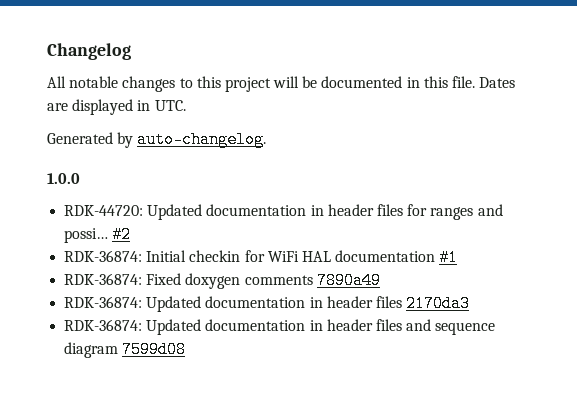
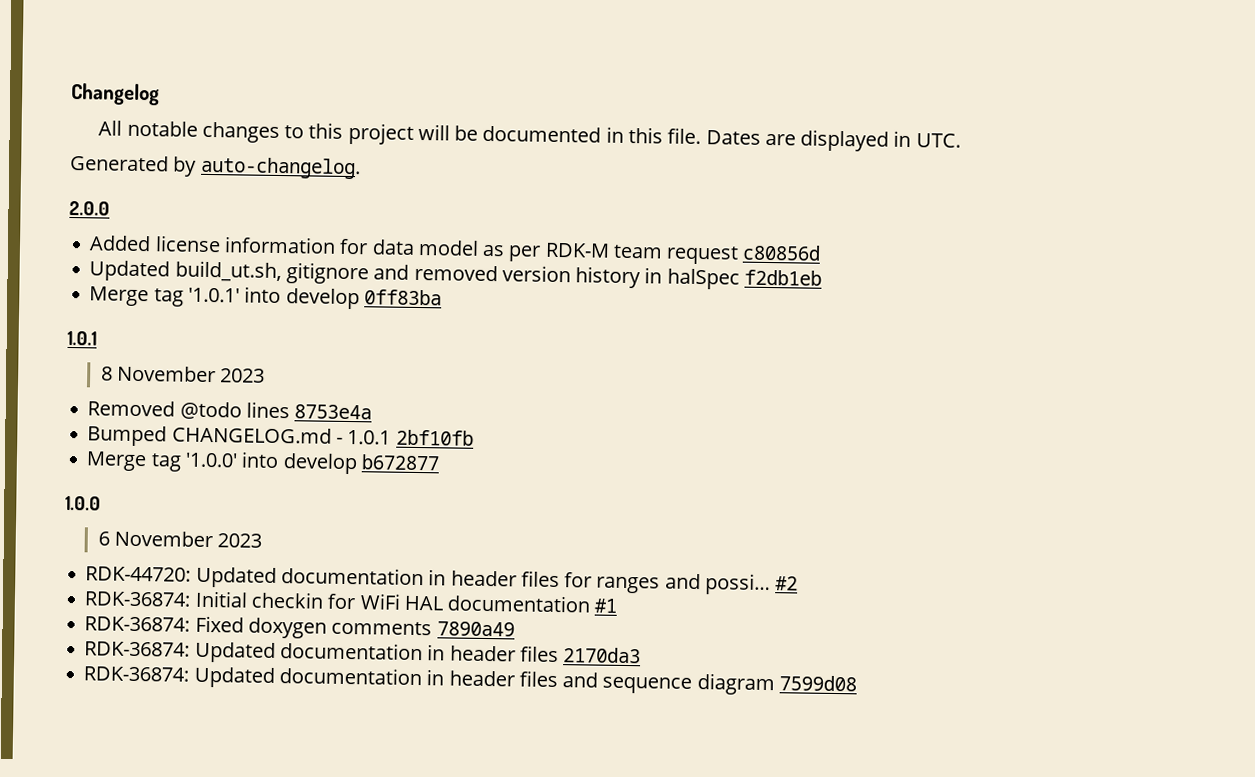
[47,173,80,184] 1.0.0 -> [69,200,110,216] [89,235,822,265] [89,260,822,290] [89,286,442,310] [67,330,97,346] [100,365,266,383] [87,400,373,420] [87,425,474,447] [86,451,440,475] [65,495,101,511] [97,530,263,548] 2.0.0 // Added license information for data model as per RDK-M team request c80856d // Updated build_ut.sh, gitignore and removed version history in halSpec f2db1eb // Merge tag '1.0.1' into develop 0ff83ba // 1.0.1 // 8 November 2023 // Removed @todo lines 8753e4a // Bumped CHANGELOG.md - 1.0.1 2bf10fb // Merge tag '1.0.0' into develop b672877 // 1.0.0 // 6 November 2023

